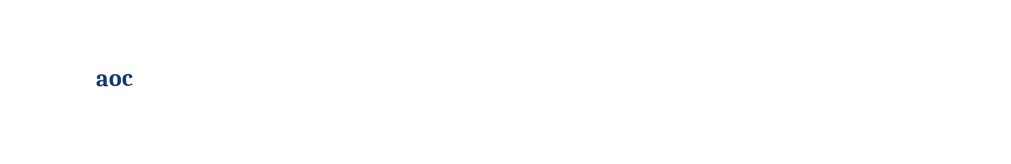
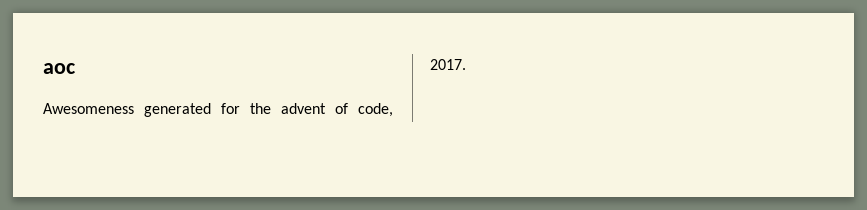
(134, 80) none -> [43,103,393,117] [430,59,466,70] // Awesomeness generated for the advent of code, 2017.

